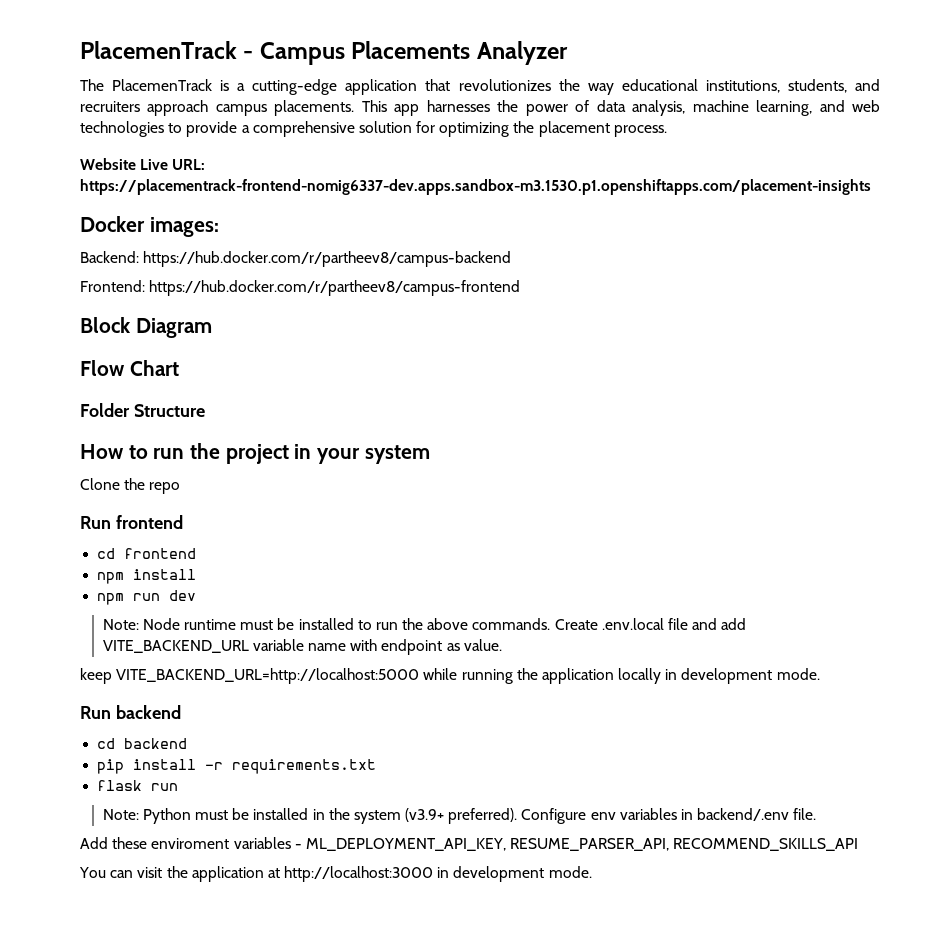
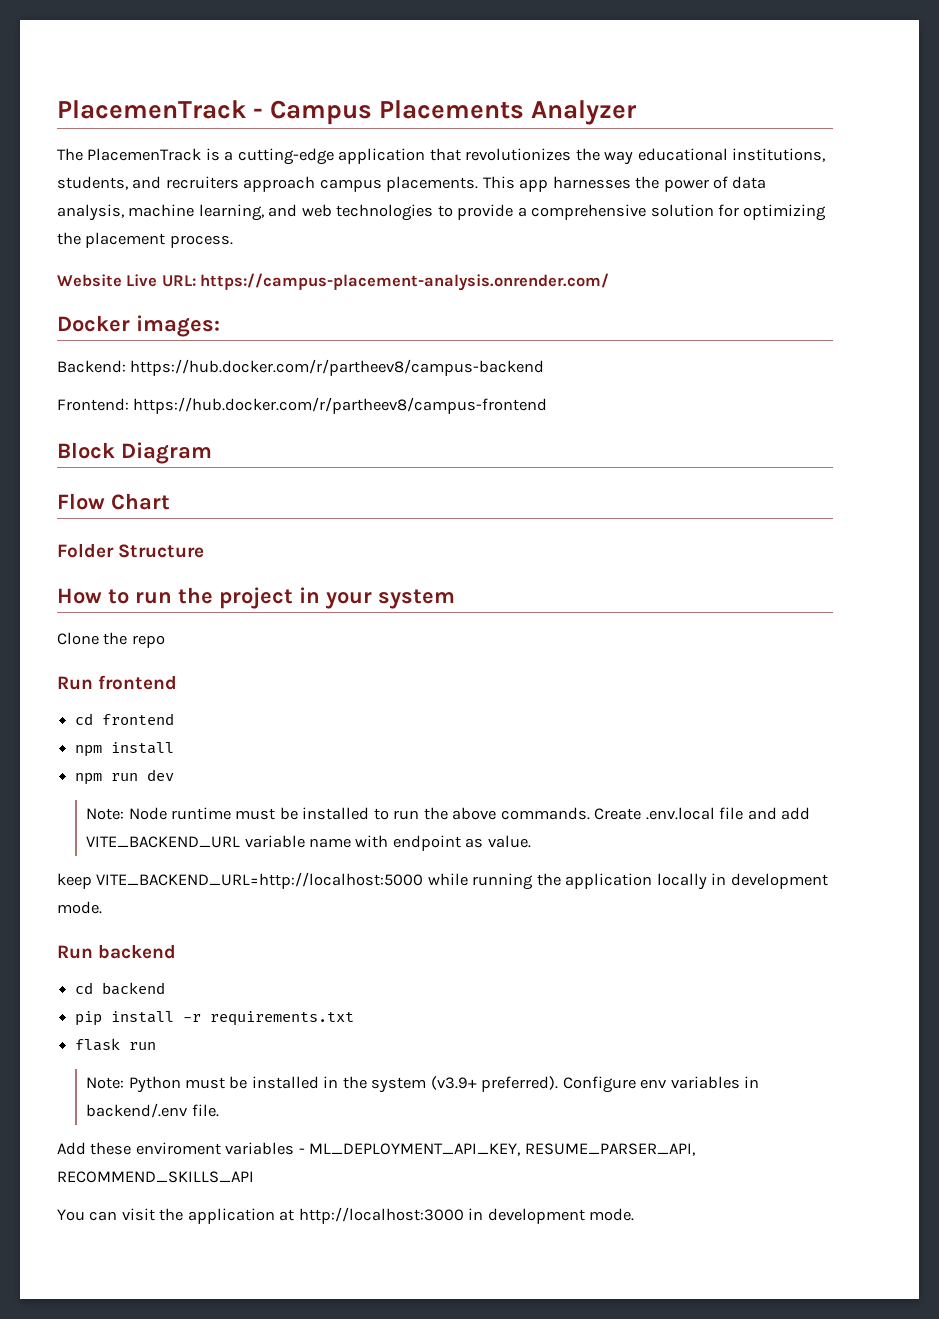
[80,179,871,195] https://placementrack-frontend-nomig6337-dev.apps.sandbox-m3.1530.p1.openshiftapps.com/placement-insights -> [200,273,610,291] https://campus-placement-analysis.onrender.com/

